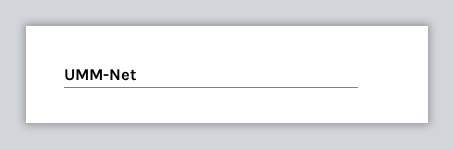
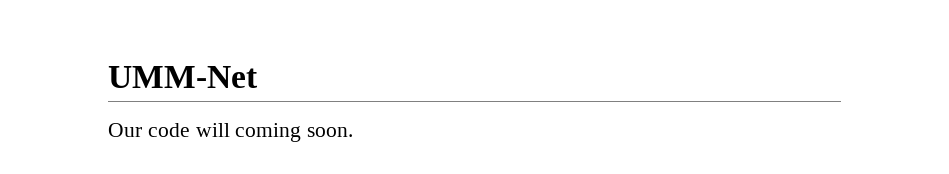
(137, 75) none -> [108,123,354,142] // Our code will coming soon.

